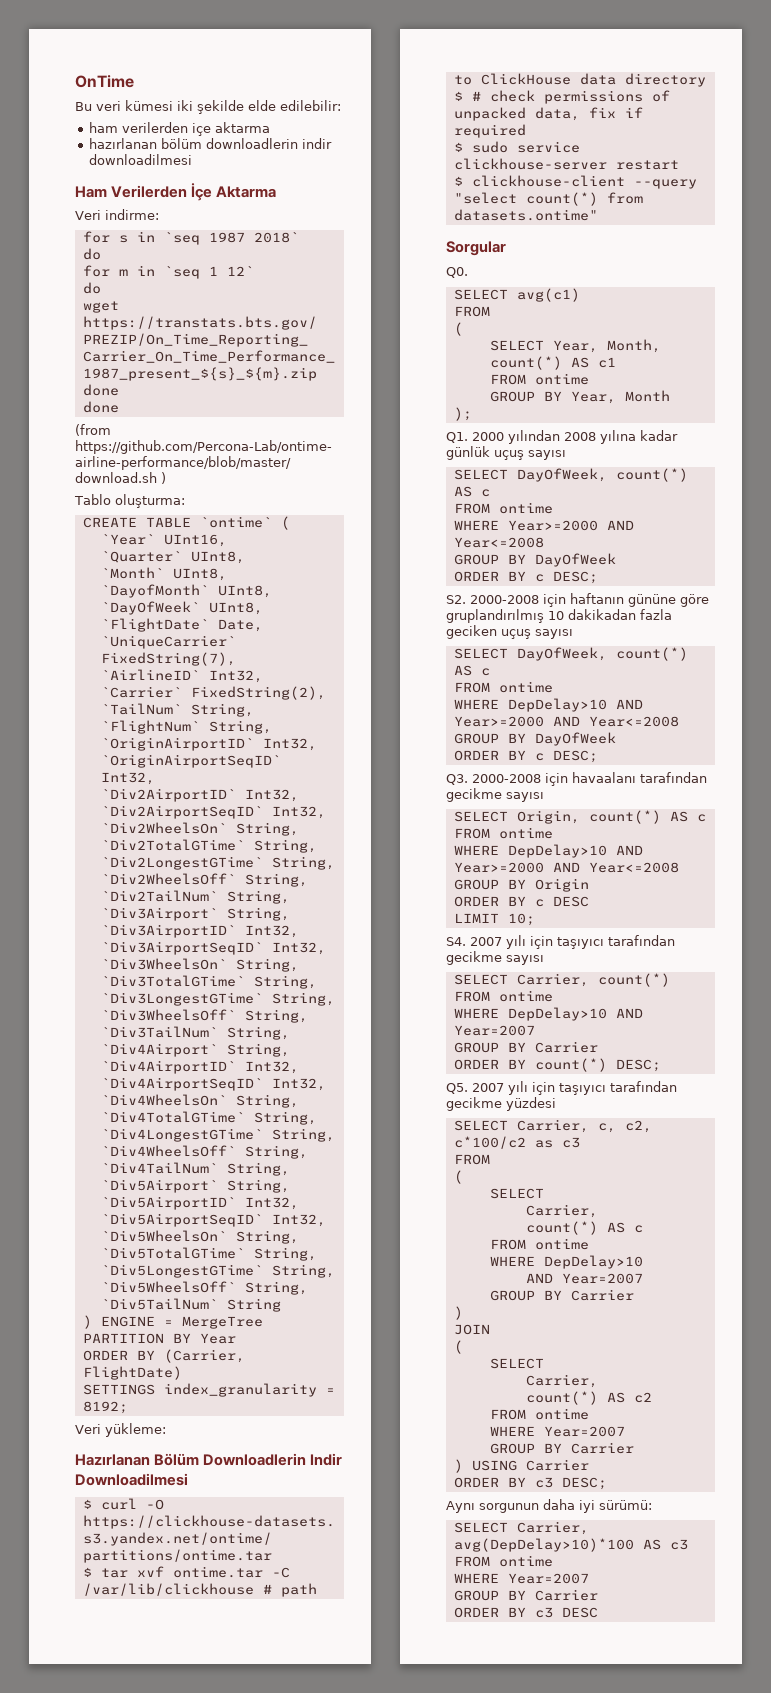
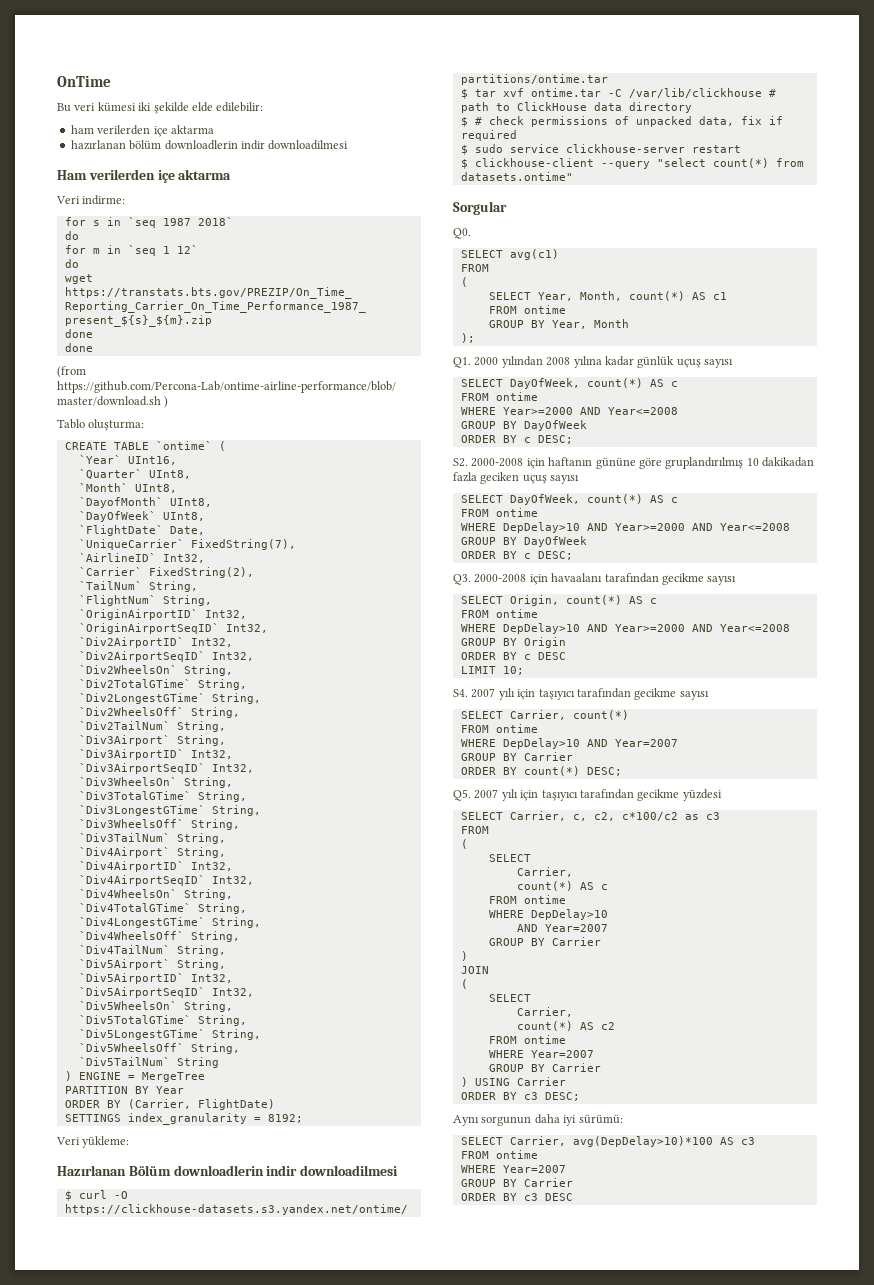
[111,183,277,201] Verilerden İçe Aktarma -> [88,169,232,183] verilerden içe aktarma
[203,1453,343,1466] [75,1473,188,1486] Downloadlerin Indir Downloadilmesi -> [173,1165,399,1176] downloadlerin indir downloadilmesi

